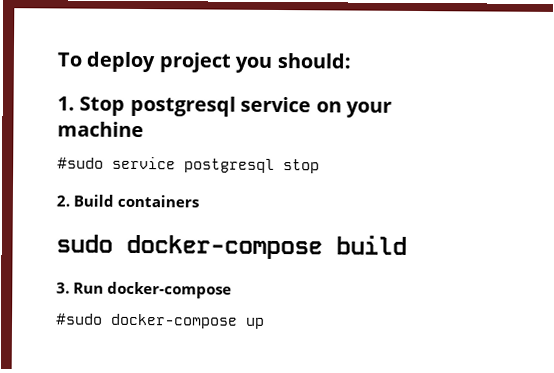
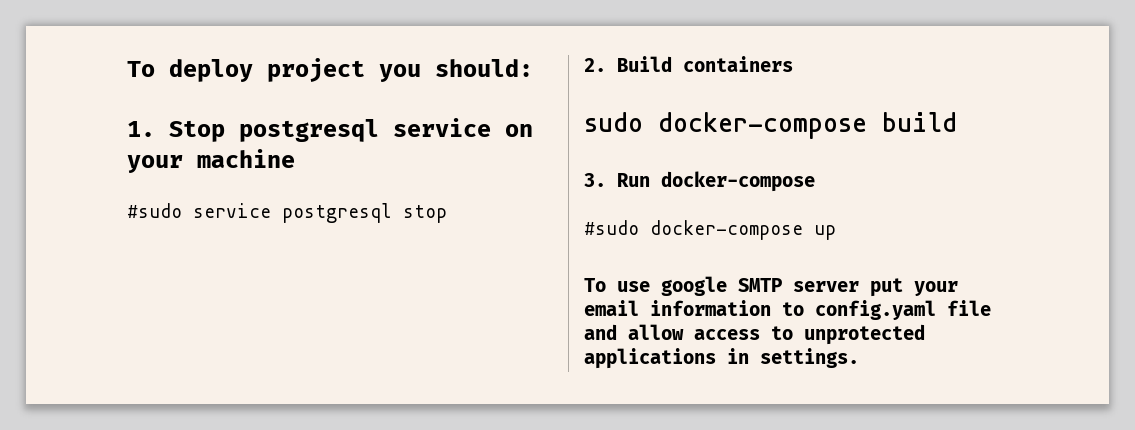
(265, 323) none -> [584,276,958,297] [584,300,991,320] [584,324,925,345] [584,348,859,369] // To use google SMTP server put your email information to config.yaml file and allow access to unprotected applications in settings.

